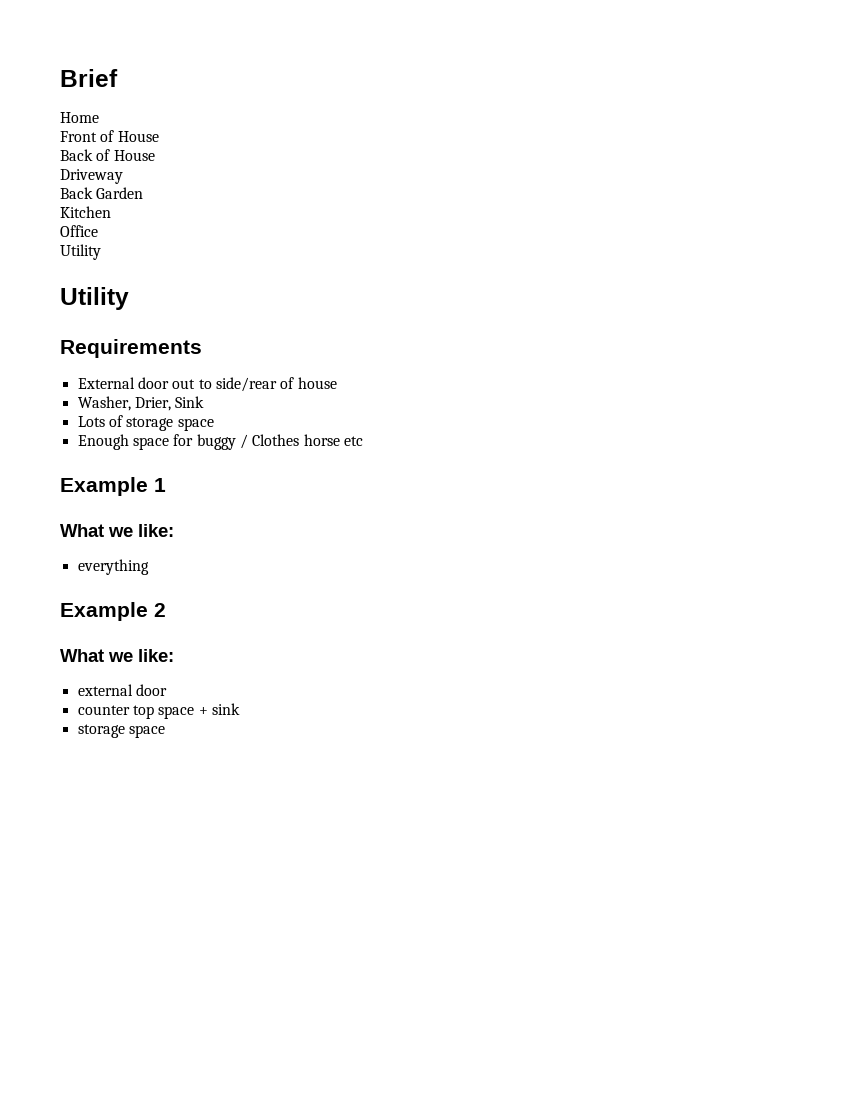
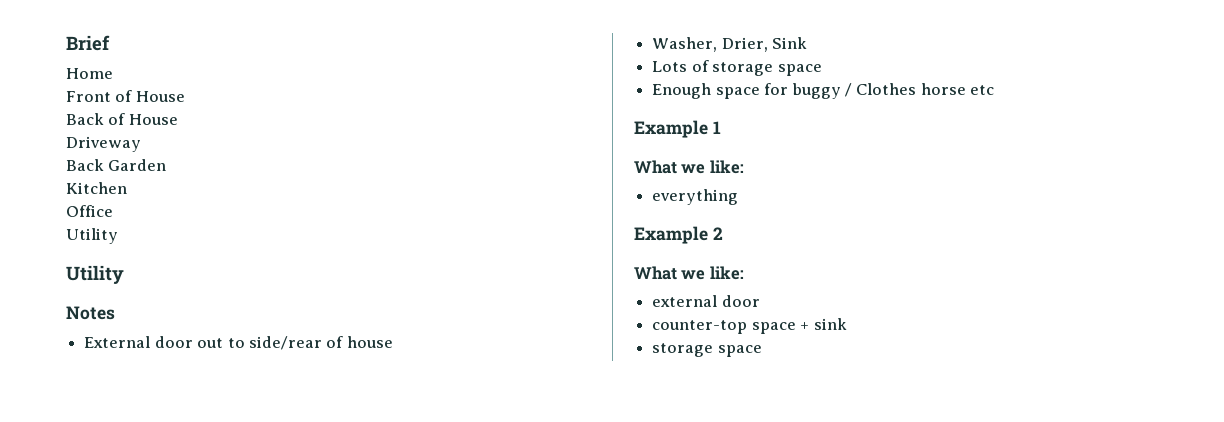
[60,339,202,358] Requirements -> [66,306,115,320] Notes
[77,705,154,719] counter top -> [652,320,748,334] counter-top

